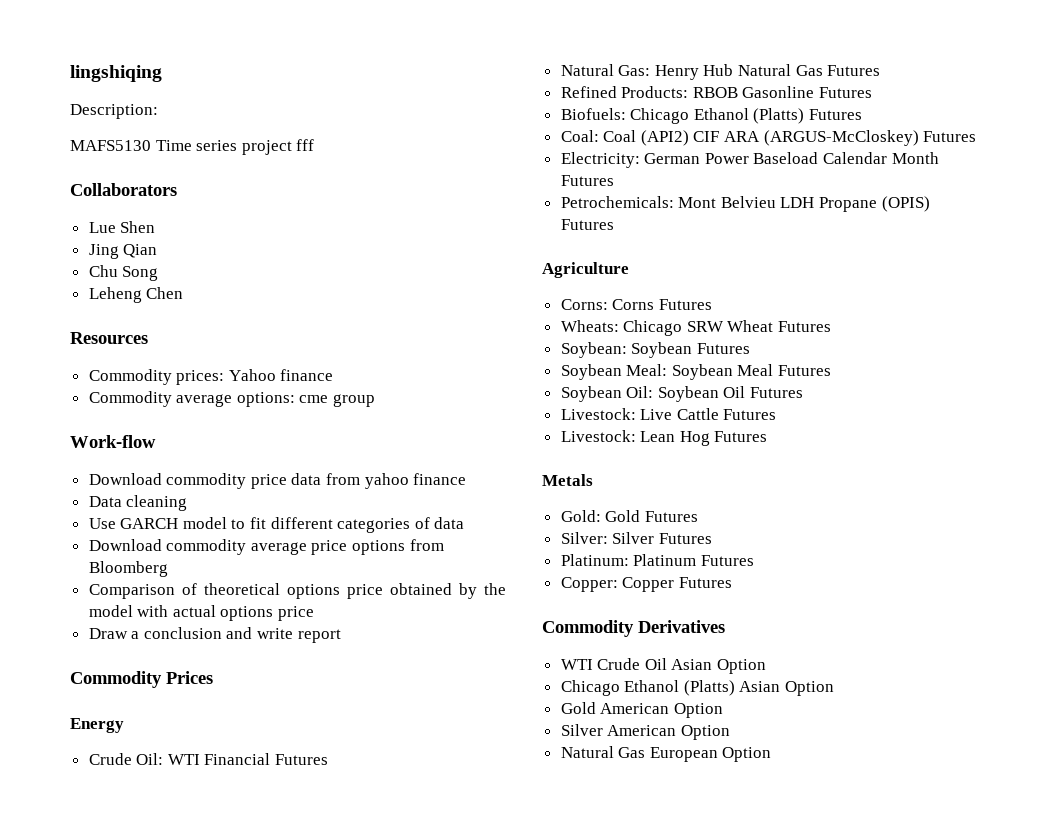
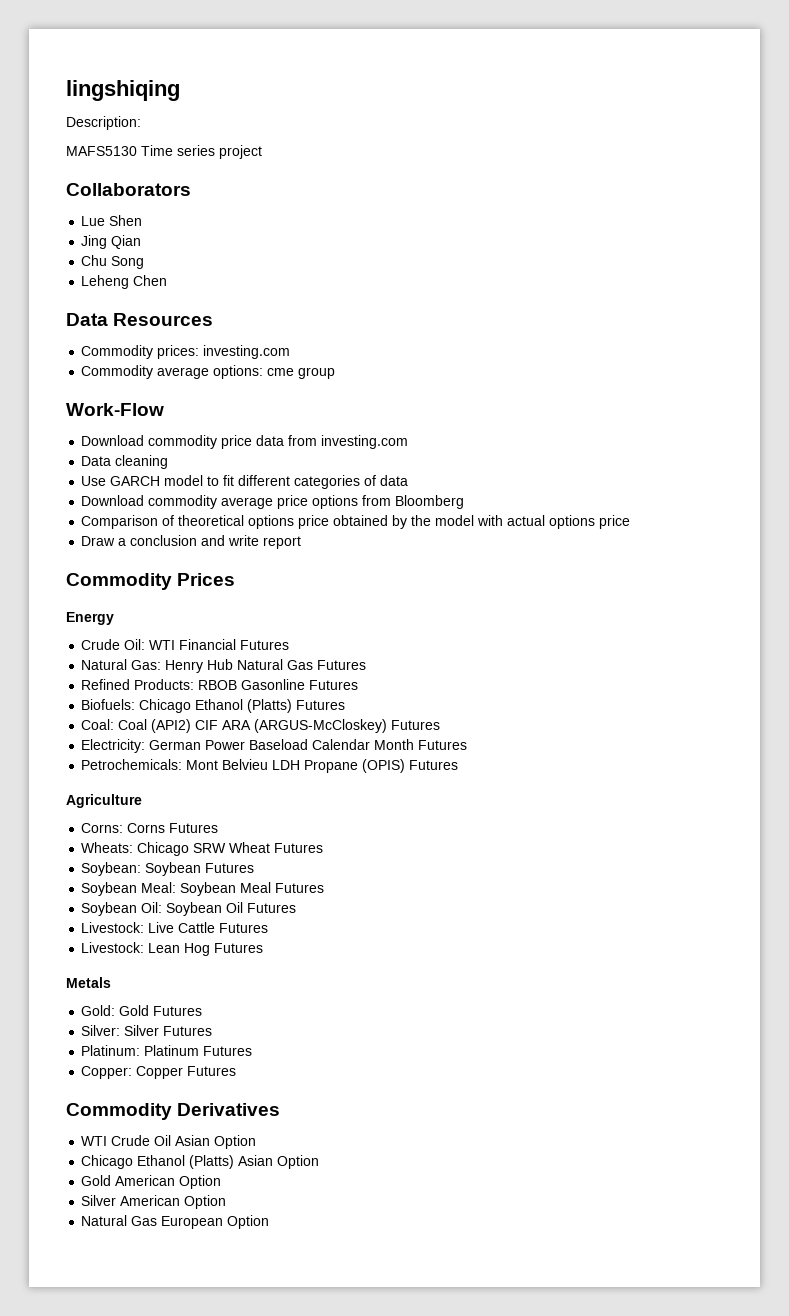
[296,139,315,151] fff -> (262, 152) none
(184, 293) none -> [66,313,108,326] Data
[228,369,334,381] Yahoo finance -> [203,345,291,359] investing.com
[70,435,156,448] Work-flow -> [66,403,164,416] Work-Flow
[364,473,467,489] yahoo finance -> [321,435,409,449] investing.com

